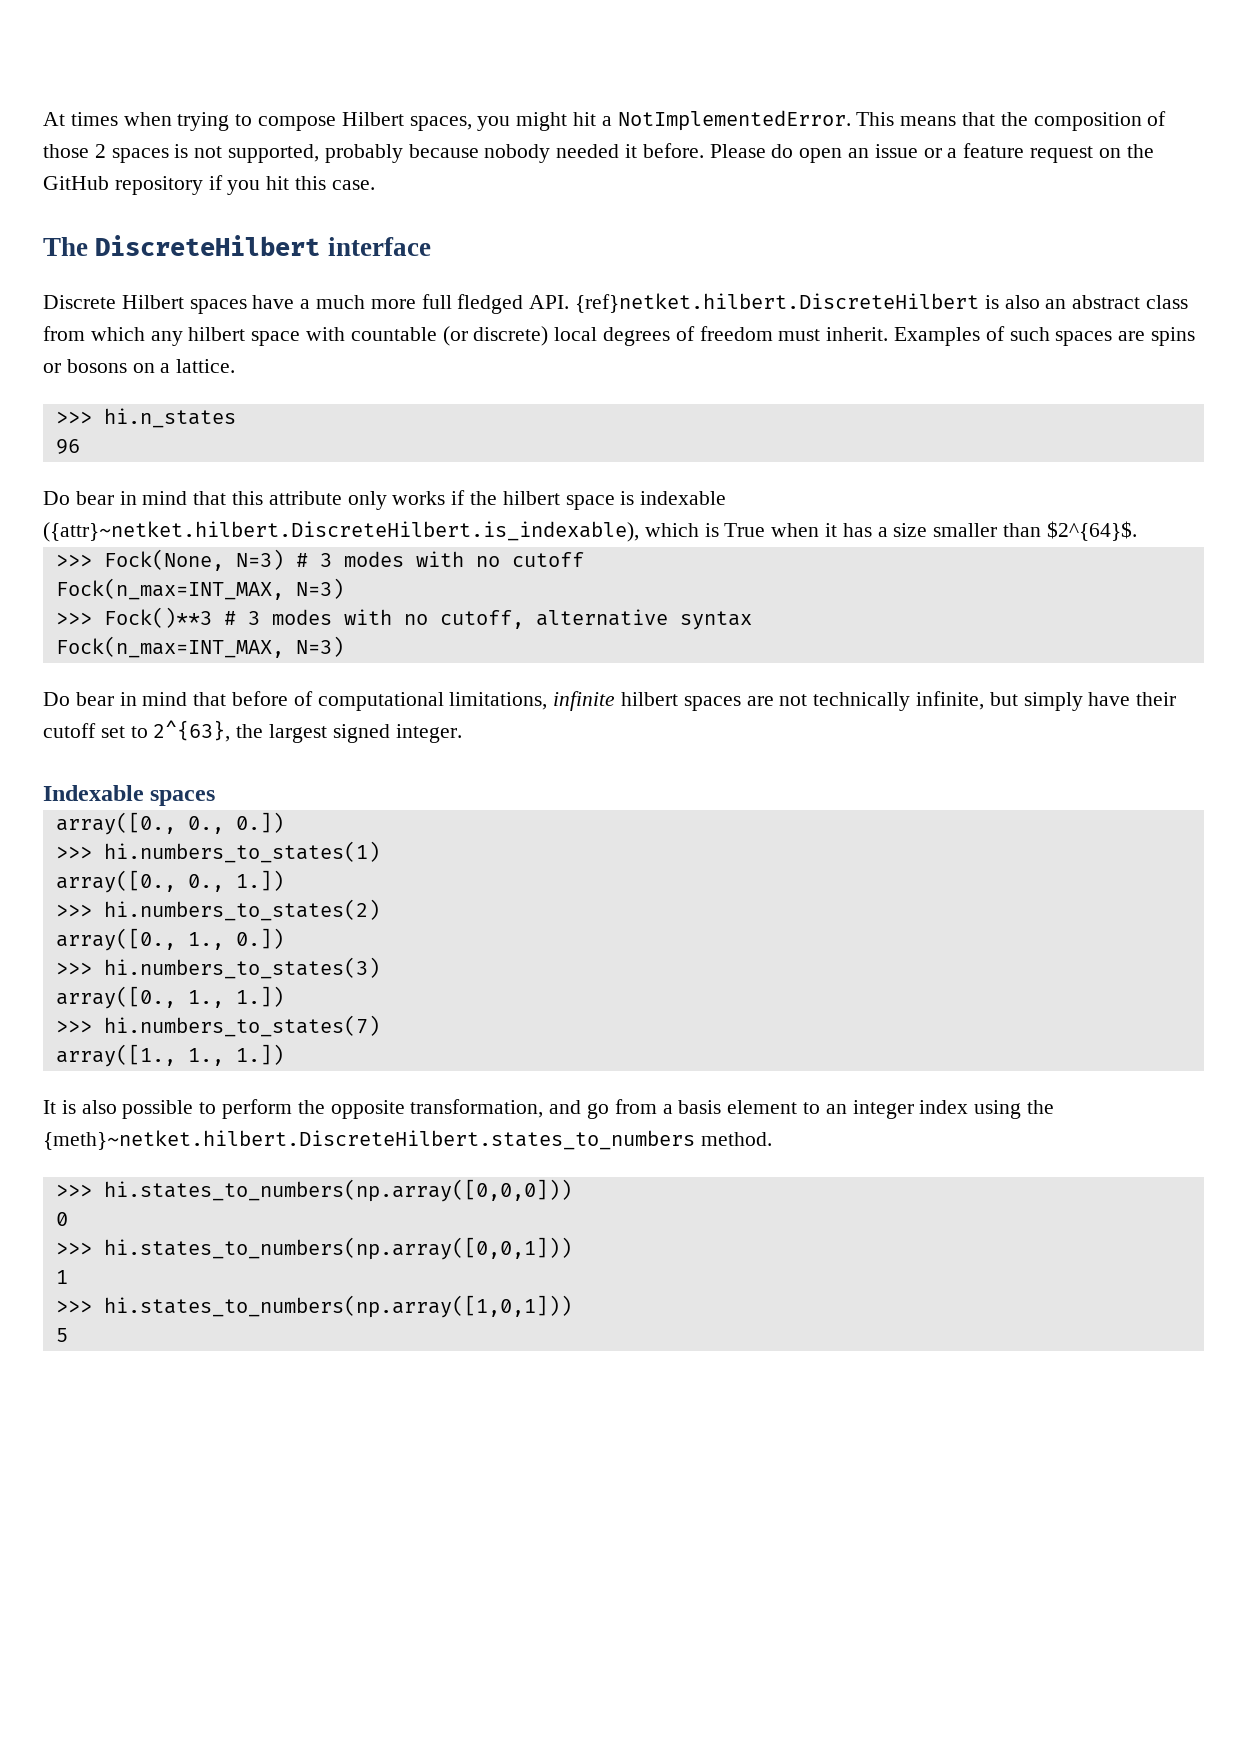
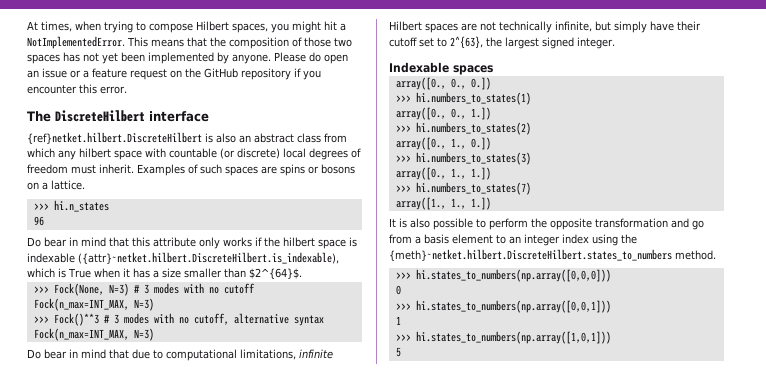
[70,112,118,126] times -> [41,21,72,32] times,
[94,143,704,163] 2 spaces is not supported, probably because nobody needed it before. -> [334,38,352,47] [27,52,271,64] two spaces has not yet been implemented by anyone.
[266,176,375,190] hit this case. -> [27,84,127,94] encounter this error.
[43,294,570,314] Discrete Hilbert spaces have a much more full fledged API. -> (209, 116) none
[232,691,313,706] before of -> [132,349,163,359] due to
[621,692,679,706] hilbert -> [389,21,422,31] Hilbert
[410,1099,544,1118] transformation, -> [595,218,668,228] transformation

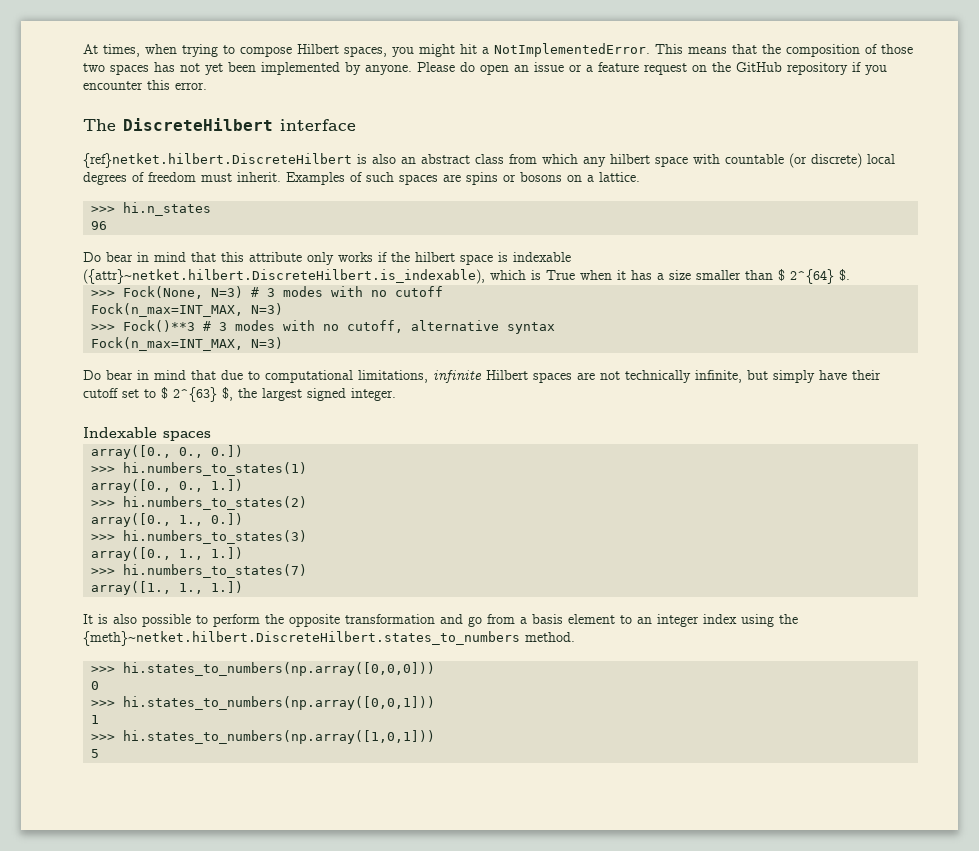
[248,268,302,279] $2^{64}$. -> [778,269,850,284] $ 2^{64} $.
[450,36,483,49] 2^{63}, -> [161,387,233,402] $ 2^{63} $,

